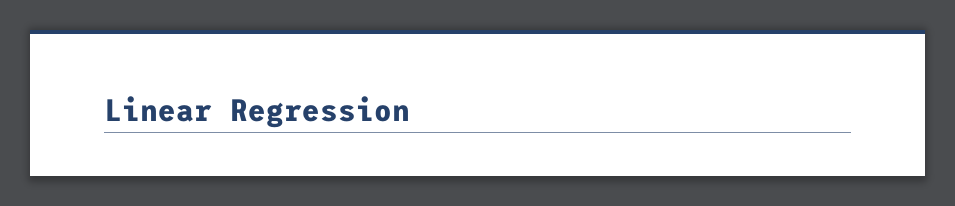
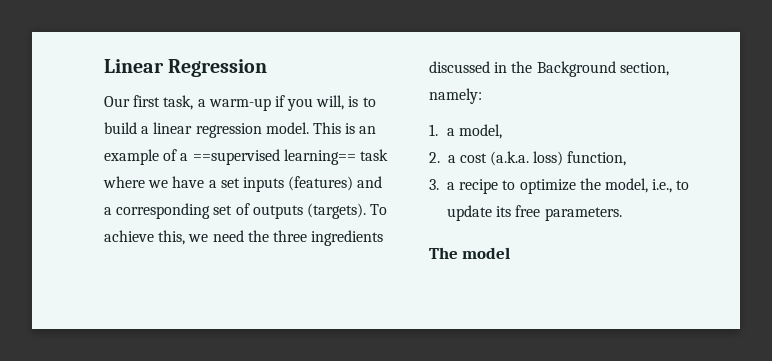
(410, 112) none -> [104,95,376,111] [104,122,377,138] [104,149,388,165] [103,176,383,192] [104,203,388,219] [104,230,384,246] [429,61,669,77] [429,88,482,104] [429,124,503,139] [429,151,627,166] [429,178,690,194] [446,205,622,221] [429,247,511,259] // Our first task, a warm-up if you will, is to build a linear regression model. This is an example of a ==supervised learning== task where we have a set inputs (features) and a corresponding set of outputs (targets). To achieve this, we need the three ingredients discussed in the Background section, namely: // 1. a model, // 2. a cost (a.k.a. loss) function, // 3. a recipe to optimize the model, i.e., to update its free parameters. // The model

